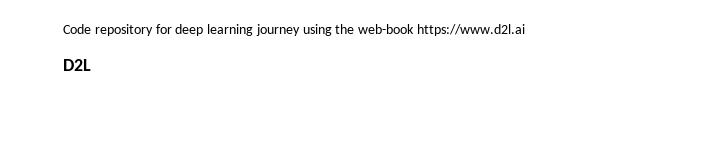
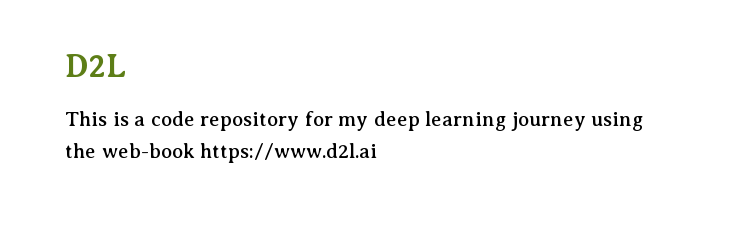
[63,24,91,34] Code -> [65,54,126,77] [65,111,195,126] D2L // This is a code
(172, 29) none -> [338,116,369,131] my
[63,59,91,71] // D2L -> (378, 153) none

